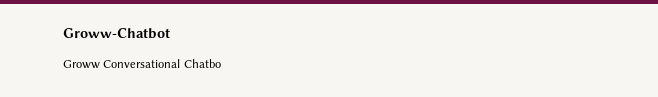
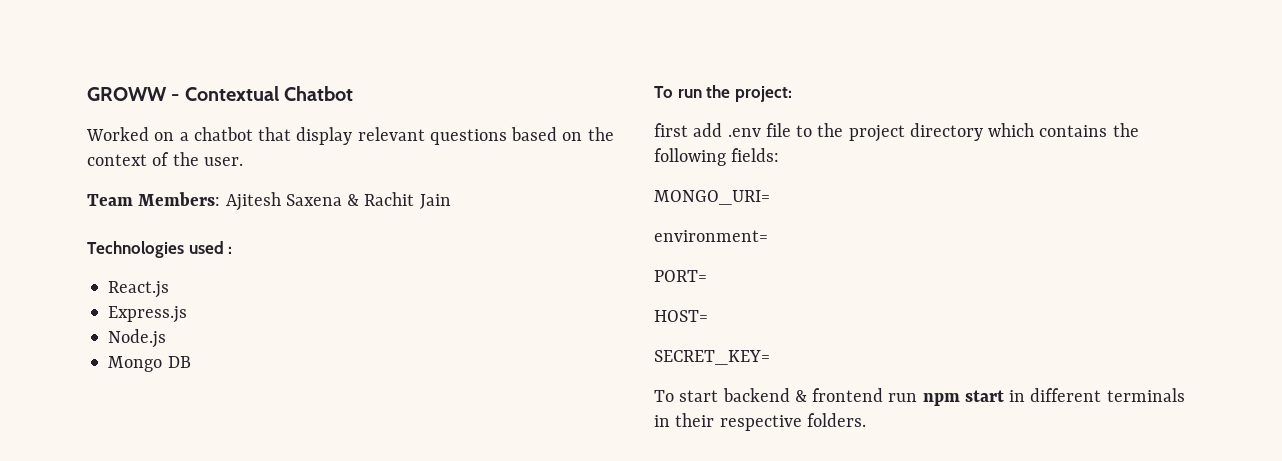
[63,28,170,39] [63,59,221,69] Groww-Chatbot // Groww Conversational Chatbo -> [87,86,354,101] [86,127,614,145] [87,152,243,166] [87,192,451,211] [87,241,233,258] [108,281,170,298] [108,306,188,323] [108,329,167,348] [108,356,191,372] [654,85,792,102] [654,123,1139,142] [654,148,780,166] [654,190,770,205] [654,230,768,242] [654,270,707,282] [654,310,708,322] [654,350,770,365] [654,388,1185,406] [654,413,866,431] GROWW - Contextual Chatbot // Worked on a chatbot that display relevant questions based on the context of the user. // Team Members: Ajitesh Saxena & Rachit Jain // Technologies used : // React.js // Express.js // Node.js // Mongo DB // To run the project: // first add .env file to the project directory which contains the following fields: // MONGO_URI= // environment= // PORT= // HOST= // SECRET_KEY= // To start backend & frontend run npm start in different terminals in their respective folders.

